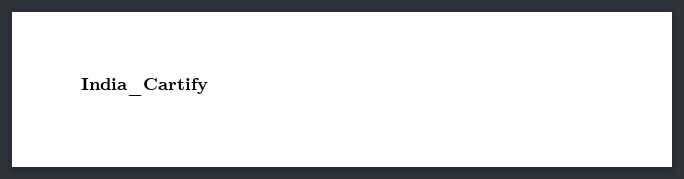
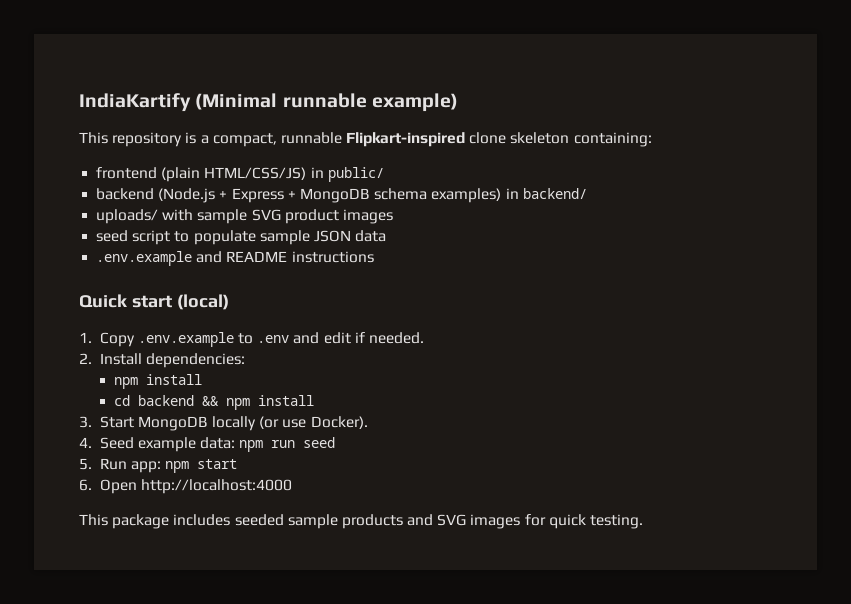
[81,78,208,96] India_Cartify -> [79,93,458,112] [79,132,652,147] [96,167,384,182] [96,188,587,203] [96,209,393,224] [96,230,387,245] [96,251,374,266] [79,294,229,310] [79,332,425,347] [79,353,245,368] [113,374,202,389] [113,395,314,410] [79,416,368,431] [79,437,336,452] [79,458,238,473] [79,479,292,494] [79,514,644,529] IndiaKartify (Minimal runnable example) // This repository is a compact, runnable Flipkart-inspired clone skeleton containing: // frontend (plain HTML/CSS/JS) in public/ // backend (Node.js + Express + MongoDB schema examples) in backend/ // uploads/ with sample SVG product images // seed script to populate sample JSON data // .env.example and README instructions // Quick start (local) // 1. Copy .env.example to .env and edit if needed. // 2. Install dependencies: // npm install // cd backend && npm install // 3. Start MongoDB locally (or use Docker). // 4. Seed example data: npm run seed // 5. Run app: npm start // 6. Open http://localhost:4000 // This package includes seeded sample products and SVG images for quick testing.

